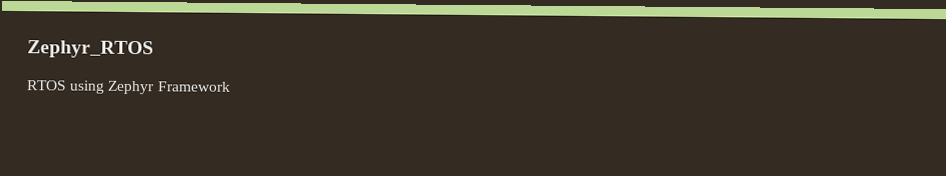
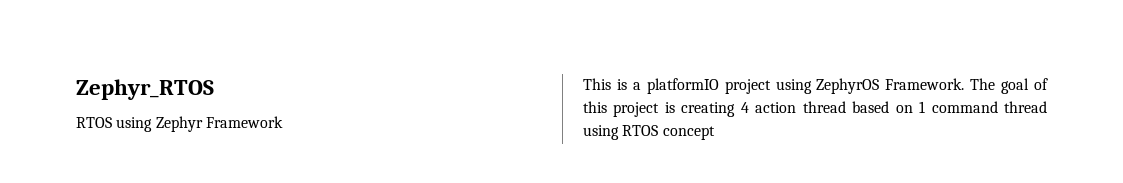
(231, 86) none -> [583,78,1048,94] [583,101,1047,117] [583,125,715,140] // This is a platformIO project using ZephyrOS Framework. The goal of this project is creating 4 action thread based on 1 command thread using RTOS concept

